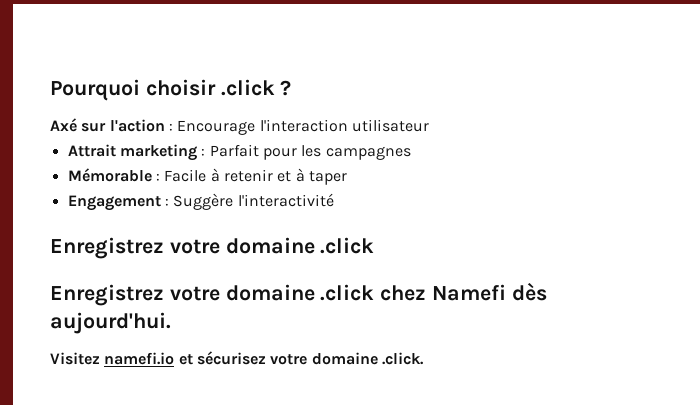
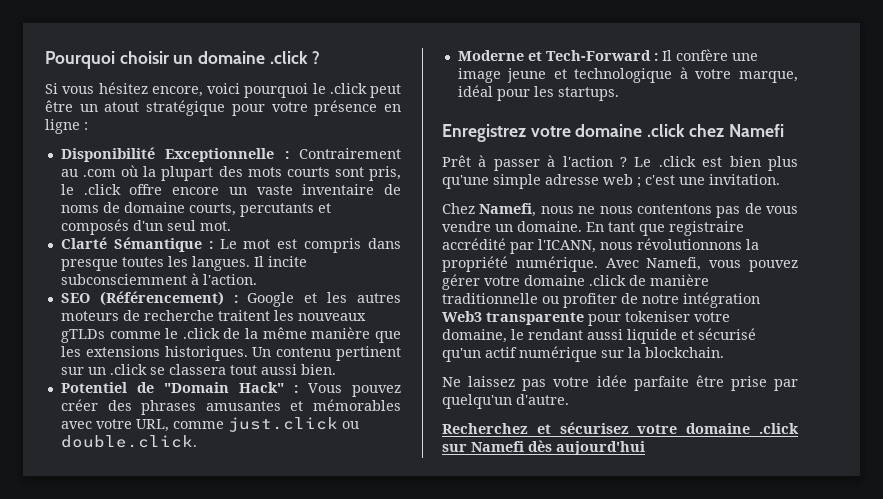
(216, 87) none -> [173,51,266,64] un domaine
[50,118,429,135] [67,144,411,161] [67,168,347,185] [67,193,334,211] [50,237,375,259] Axé sur l'action : Encourage l'interaction utilisateur // Attrait marketing : Parfait pour les campagnes // Mémorable : Facile à retenir et à taper // Engagement : Suggère l'interactivité // Enregistrez votre domaine .click -> [45,82,401,98] [45,100,401,116] [45,119,88,134] [60,147,401,162] [60,165,402,181] [60,184,401,195] [60,202,331,217] [60,219,231,235] [60,237,402,253] [60,256,307,271] [60,273,257,285] [60,291,402,307] [60,310,366,321] [60,327,401,343] [60,346,401,361] [60,364,336,375] [60,382,401,397] [60,399,402,415] [60,417,359,432] [60,435,197,448] [457,49,758,61] [457,67,798,83] [457,85,619,101] Si vous hésitez encore, voici pourquoi le .click peut être un atout stratégique pour votre présence en ligne : // Disponibilité Exceptionnelle : Contrairement au .com où la plupart des mots courts sont pris, le .click offre encore un vaste inventaire de noms de domaine courts, percutants et composés d'un seul mot. // Clarté Sémantique : Le mot est compris dans presque toutes les langues. Il incite subconsciemment à l'action. // SEO (Référencement) : Google et les autres moteurs de recherche traitent les nouveaux gTLDs comme le .click de la même manière que les extensions historiques. Un contenu pertinent sur un .click se classera tout aussi bien. // Potentiel de "Domain Hack" : Vous pouvez créer des phrases amusantes et mémorables avec votre URL, comme just.click ou double.click. // Moderne et Tech-Forward : Il confère une image jeune et technologique à votre marque, idéal pour les startups.
[511,282,547,301] [50,312,171,334] [50,351,424,365] dès aujourd'hui. // Visitez namefi.io et sécurisez votre domaine .click. -> [442,155,798,171] [442,174,780,189] [442,203,798,218] [442,221,744,236] [442,238,759,254] [442,256,798,272] [442,274,709,290] [442,292,760,308] [442,311,730,326] [442,328,756,344] [442,346,724,362] [442,375,798,391] [442,394,569,409] [442,422,799,434] [442,440,645,455] // Prêt à passer à l'action ? Le .click est bien plus qu'une simple adresse web ; c'est une invitation. // Chez Namefi, nous ne nous contentons pas de vous vendre un domaine. En tant que registraire accrédité par l'ICANN, nous révolutionnons la propriété numérique. Avec Namefi, vous pouvez gérer votre domaine .click de manière traditionnelle ou profiter de notre intégration Web3 transparente pour tokeniser votre domaine, le rendant aussi liquide et sécurisé qu'un actif numérique sur la blockchain. // Ne laissez pas votre idée parfaite être prise par quelqu'un d'autre. // Recherchez et sécurisez votre domaine .click sur Namefi dès aujourd'hui

